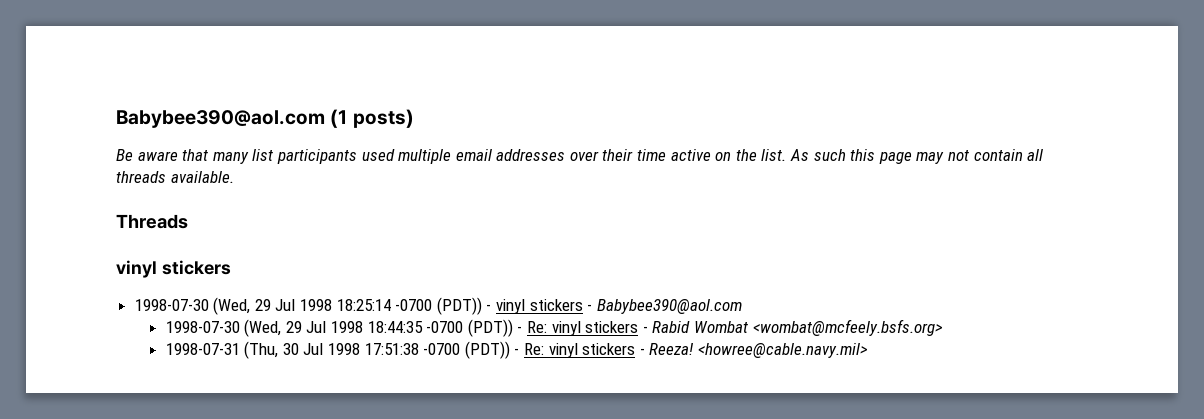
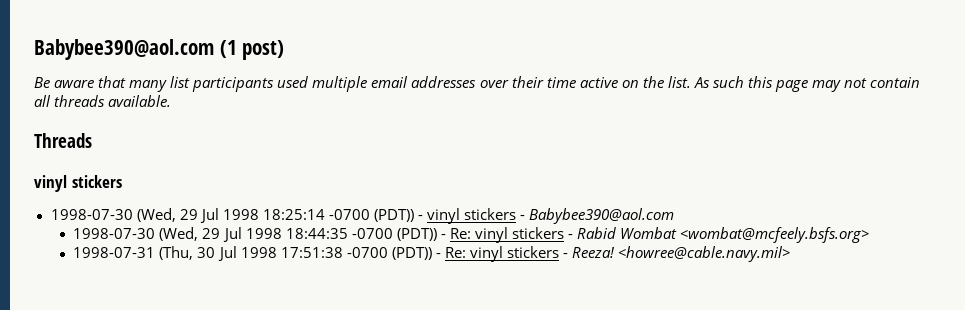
[352,109,414,128] posts) -> [242,40,285,60] post)

